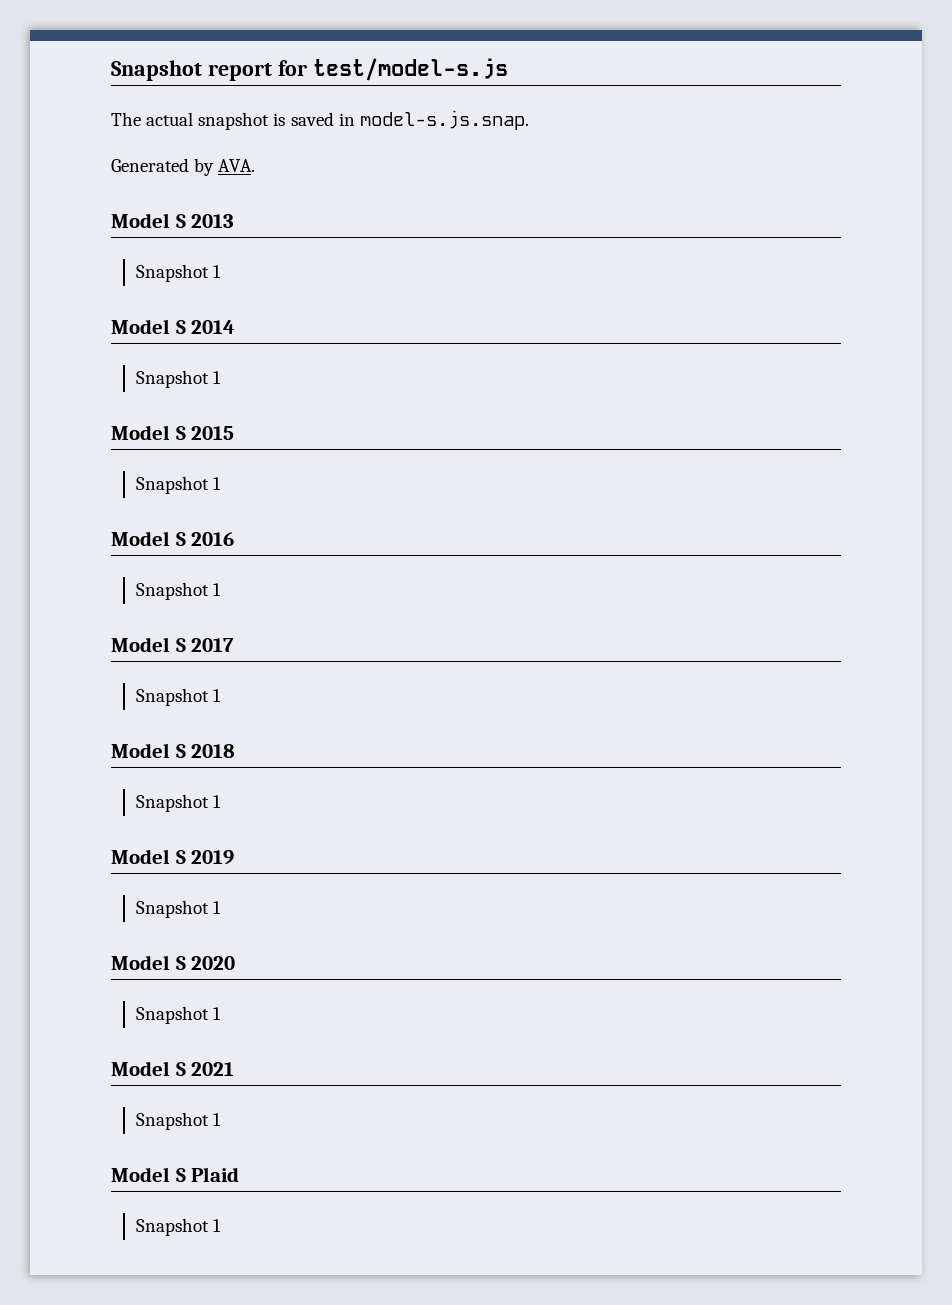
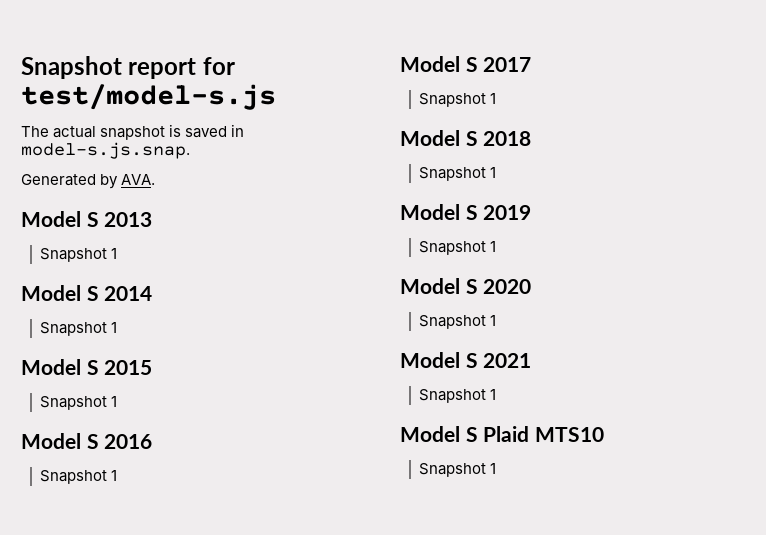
(240, 1174) none -> [534,427,604,442] MTS10

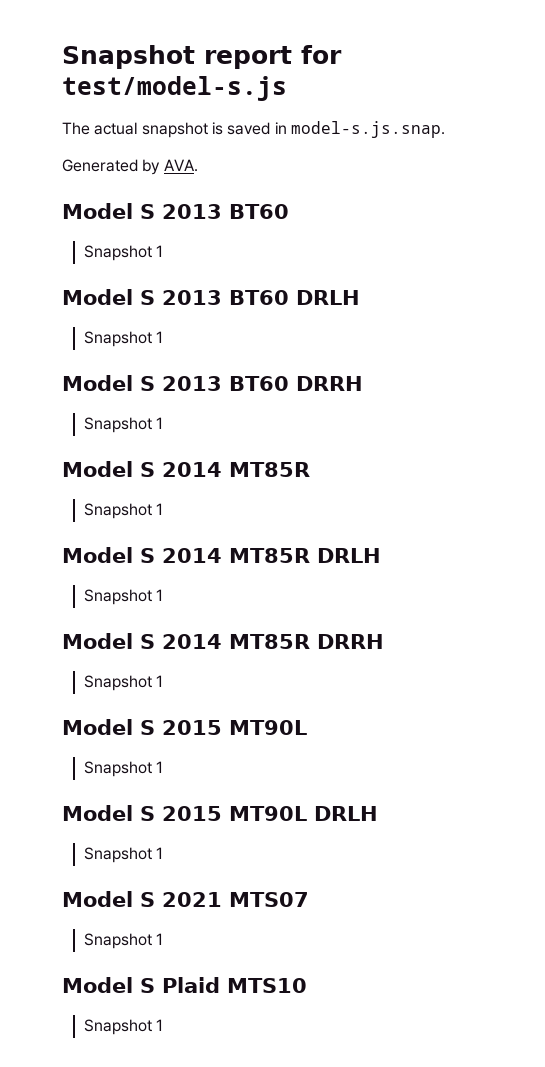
[40,248,118,262] [21,285,153,301] [40,322,118,336] [21,359,153,375] [40,396,118,410] [21,433,153,449] [40,470,118,484] [400,56,532,72] [419,93,497,107] [400,130,532,146] [419,167,497,181] [400,204,532,220] [419,241,497,255] [400,278,532,294] // Snapshot 1 // Model S 2014 // Snapshot 1 // Model S 2015 // Snapshot 1 // Model S 2016 // Snapshot 1 // Model S 2017 // Snapshot 1 // Model S 2018 // Snapshot 1 // Model S 2019 // Snapshot 1 // Model S 2020 -> [229,204,289,219] [83,245,164,261] [62,289,360,305] [83,331,164,347] [62,375,363,391] [83,417,164,433] [62,461,310,477] [83,503,164,519] [62,547,381,563] [83,589,164,605] [62,633,384,649] [83,675,164,691] [62,719,307,735] [83,761,164,777] [62,805,378,821] BT60 // Snapshot 1 // Model S 2013 BT60 DRLH // Snapshot 1 // Model S 2013 BT60 DRRH // Snapshot 1 // Model S 2014 MT85R // Snapshot 1 // Model S 2014 MT85R DRLH // Snapshot 1 // Model S 2014 MT85R DRRH // Snapshot 1 // Model S 2015 MT90L // Snapshot 1 // Model S 2015 MT90L DRLH
(532, 360) none -> [229,892,309,907] MTS07

